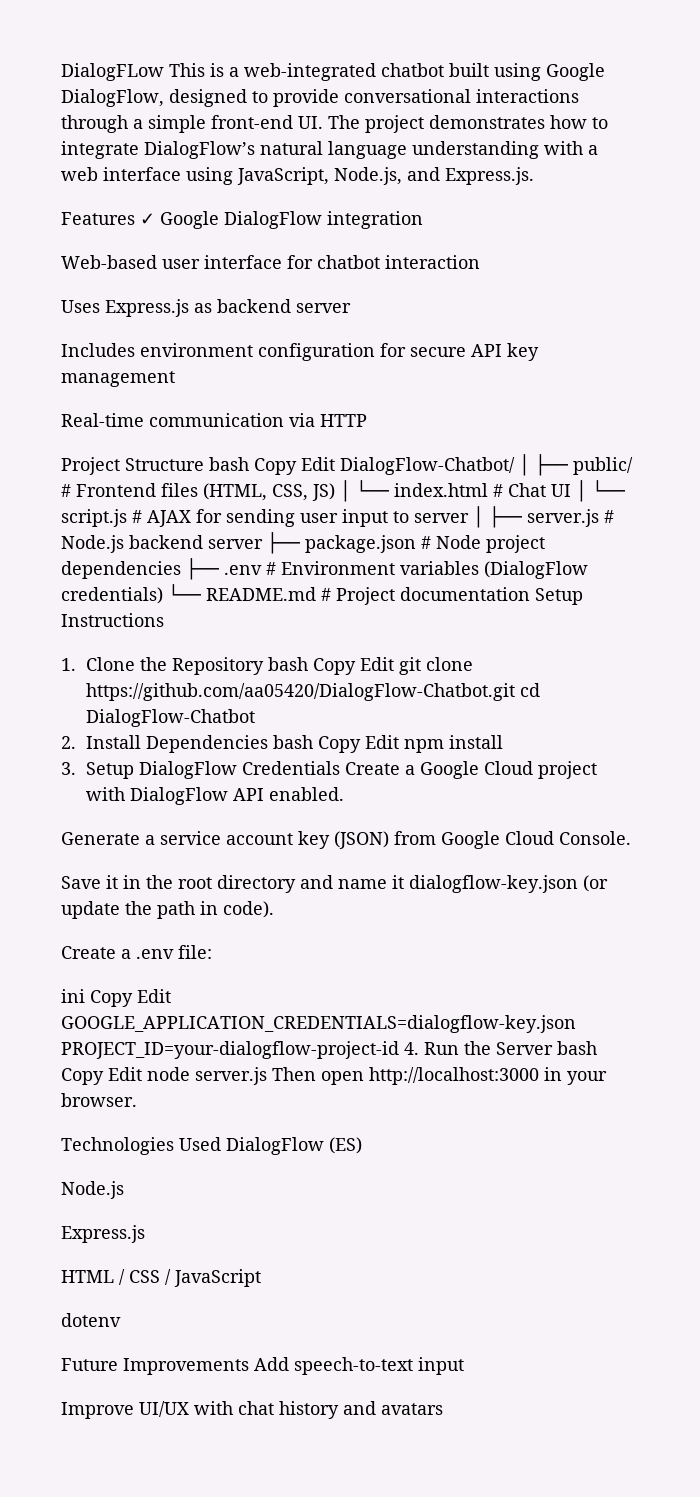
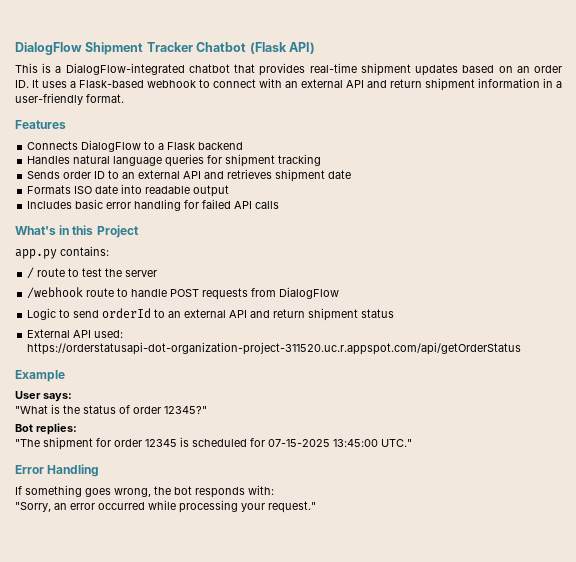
[61,63,605,81] [61,89,579,107] [61,115,608,133] [61,141,598,159] [61,167,534,185] [61,211,423,229] [61,255,480,269] [61,299,351,317] [61,343,539,361] [61,371,175,387] [61,413,367,427] [61,454,633,476] [61,480,626,502] [61,506,614,528] [61,532,545,554] [61,558,588,580] [61,584,583,605] [61,613,164,627] [61,657,473,675] [85,683,540,701] [85,709,255,727] [61,735,503,753] [61,761,597,779] [85,787,344,805] [61,831,631,849] [61,875,608,893] [61,901,274,919] [61,945,212,959] [61,989,171,1007] [61,1015,576,1033] [61,1041,597,1059] [61,1067,607,1085] [61,1093,137,1107] [61,1137,362,1155] [61,1181,124,1199] [61,1225,145,1243] [61,1269,261,1287] [61,1313,121,1327] [61,1357,464,1375] [61,1401,443,1419] DialogFLow This is a web-integrated chatbot built using Google DialogFlow, designed to provide conversational interactions through a simple front-end UI. The project demonstrates how to integrate DialogFlow’s natural language understanding with a web interface using JavaScript, Node.js, and Express.js. // Features ✓ Google DialogFlow integration // Web-based user interface for chatbot interaction // Uses Express.js as backend server // Includes environment configuration for secure API key management // Real-time communication via HTTP // Project Structure bash Copy Edit DialogFlow-Chatbot/ │ ├── public/ # Frontend files (HTML, CSS, JS) │ └── index.html # Chat UI │ └── script.js # AJAX for sending user input to server │ ├── server.js # Node.js backend server ├── package.json # Node project dependencies ├── .env # Environment variables (DialogFlow credentials) └── README.md # Project documentation Setup Instructions // 1. Clone the Repository bash Copy Edit git clone https://github.com/aa05420/DialogFlow-Chatbot.git cd DialogFlow-Chatbot // 2. Install Dependencies bash Copy Edit npm install // 3. Setup DialogFlow Credentials Create a Google Cloud project with DialogFlow API enabled. // Generate a service account key (JSON) from Google Cloud Console. // Save it in the root directory and name it dialogflow-key.json (or update the path in code). // Create a .env file: // ini Copy Edit GOOGLE_APPLICATION_CREDENTIALS=dialogflow-key.json PROJECT_ID=your-dialogflow-project-id 4. Run the Server bash Copy Edit node server.js Then open http://localhost:3000 in your browser. // Technologies Used DialogFlow (ES) // Node.js // Express.js // HTML / CSS / JavaScript // dotenv // Future Improvements Add speech-to-text input // Improve UI/UX with chat history and avatars -> [15,42,315,55] [15,63,562,76] [15,78,562,91] [15,93,124,105] [15,120,66,129] [27,140,244,152] [27,154,322,167] [27,169,352,182] [27,184,230,197] [27,199,280,211] [15,225,139,238] [15,246,109,259] [27,267,158,279] [27,287,340,300] [27,308,395,321] [27,329,124,338] [27,342,522,355] [15,370,65,382] [15,391,72,402] [15,404,207,414] [15,423,77,435] [15,437,412,450] [15,464,100,477] [15,485,274,498] [15,500,316,513] DialogFlow Shipment Tracker Chatbot (Flask API) // This is a DialogFlow-integrated chatbot that provides real-time shipment updates based on an order ID. It uses a Flask-based webhook to connect with an external API and return shipment information in a user-friendly format. // Features // Connects DialogFlow to a Flask backend // Handles natural language queries for shipment tracking // Sends order ID to an external API and retrieves shipment date // Formats ISO date into readable output // Includes basic error handling for failed API calls // What's in this Project // app.py contains: // / route to test the server // /webhook route to handle POST requests from DialogFlow // Logic to send orderId to an external API and return shipment status // External API used: https://orderstatusapi-dot-organization-project-311520.uc.r.appspot.com/api/getOrderStatus // Example // User says: // "What is the status of order 12345?" // Bot replies: // "The shipment for order 12345 is scheduled for 07-15-2025 13:45:00 UTC." // Error Handling // If something goes wrong, the bot responds with: // "Sorry, an error occurred while processing your request."

